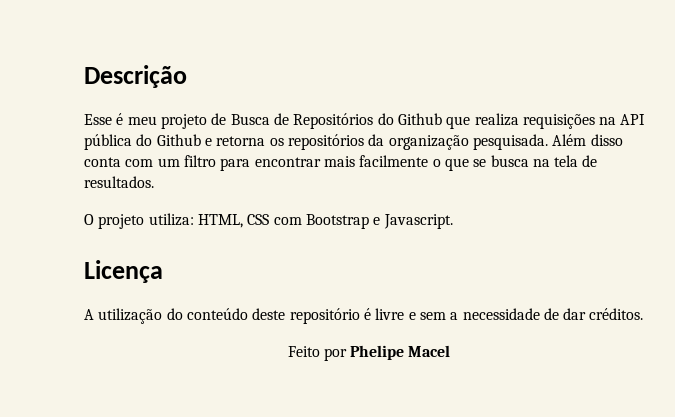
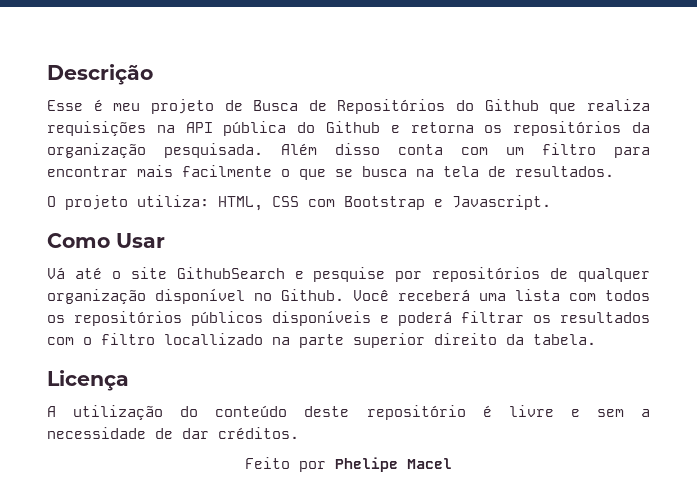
(453, 221) none -> [47,233,165,248] [47,267,650,282] [47,288,650,304] [47,310,650,326] [47,333,596,348] // Como Usar // Vá até o site GithubSearch e pesquise por repositórios de qualquer organização disponível no Github. Você receberá uma lista com todos os repositórios públicos disponíveis e poderá filtrar os resultados com o filtro locallizado na parte superior direito da tabela.

